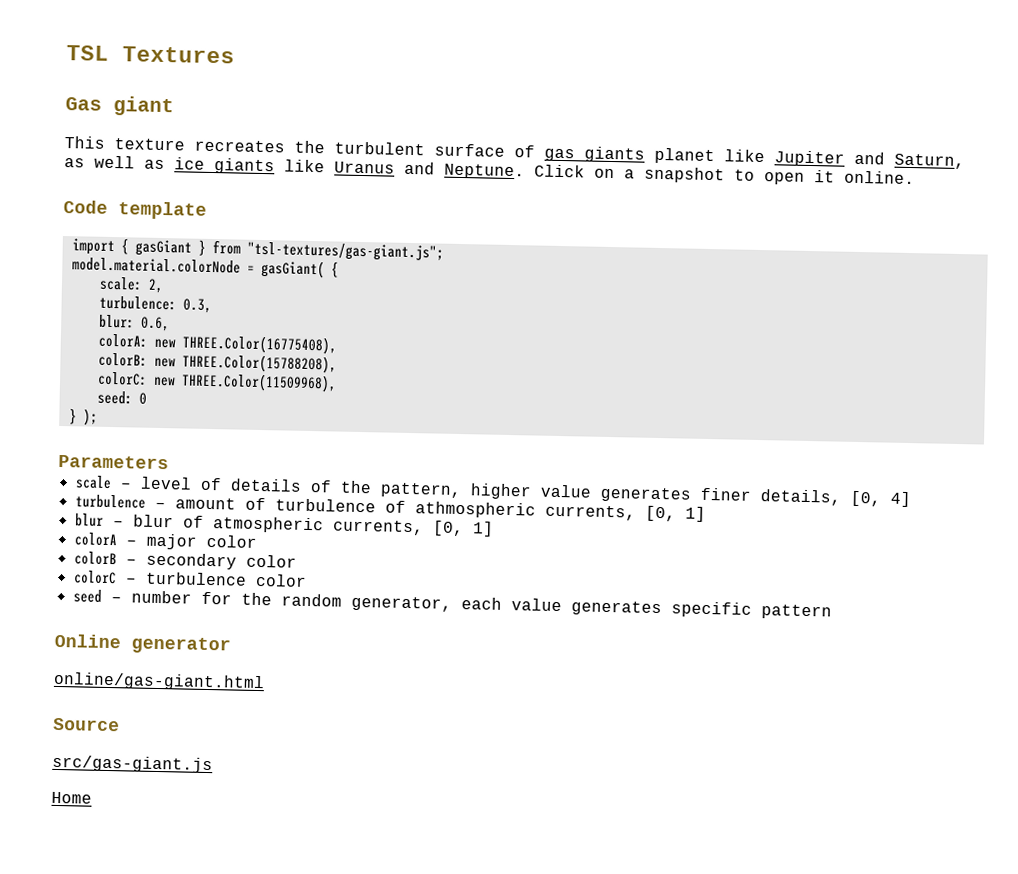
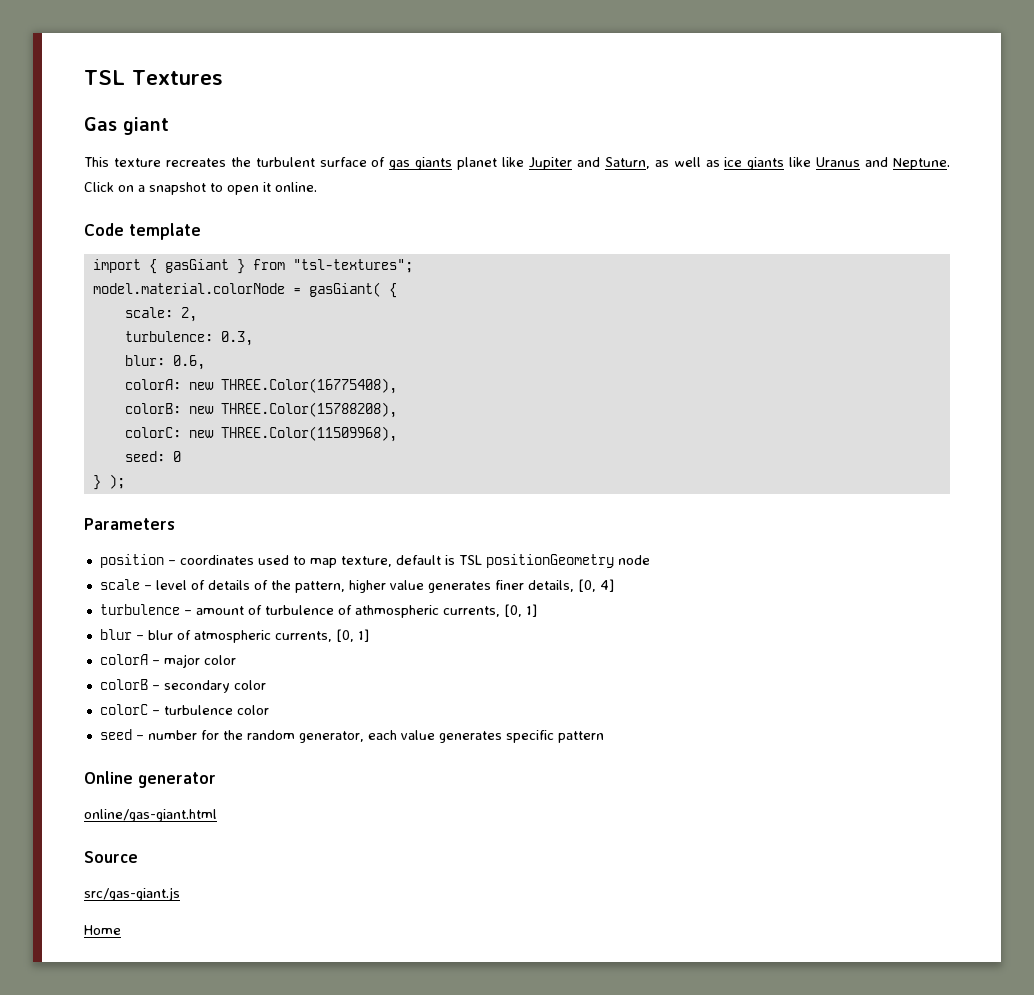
[246,241,444,262] "tsl-textures/gas-giant.js"; -> [292,259,413,273] "tsl-textures";
(169, 462) none -> [99,554,650,568] // position – coordinates used to map texture, default is TSL positionGeometry node

